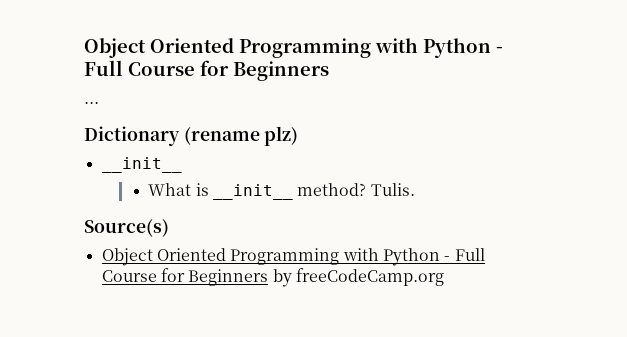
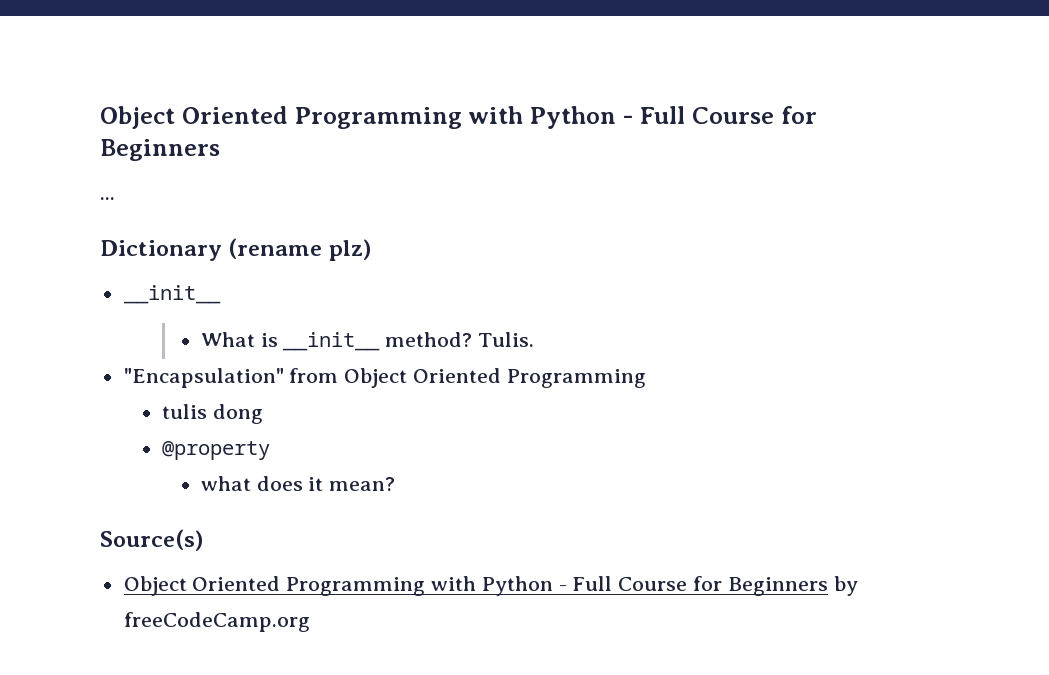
(415, 189) none -> [123,368,646,388] [162,404,264,424] [162,441,271,460] [200,476,396,491] // "Encapsulation" from Object Oriented Programming // tulis dong // @property // what does it mean?

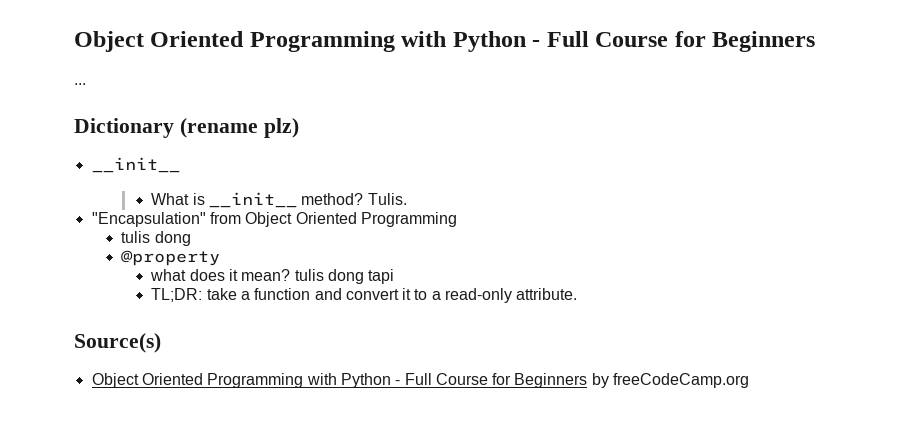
(396, 484) none -> [294,269,395,284] [151,288,578,303] tulis dong tapi // TL;DR: take a function and convert it to a read-only attribute.

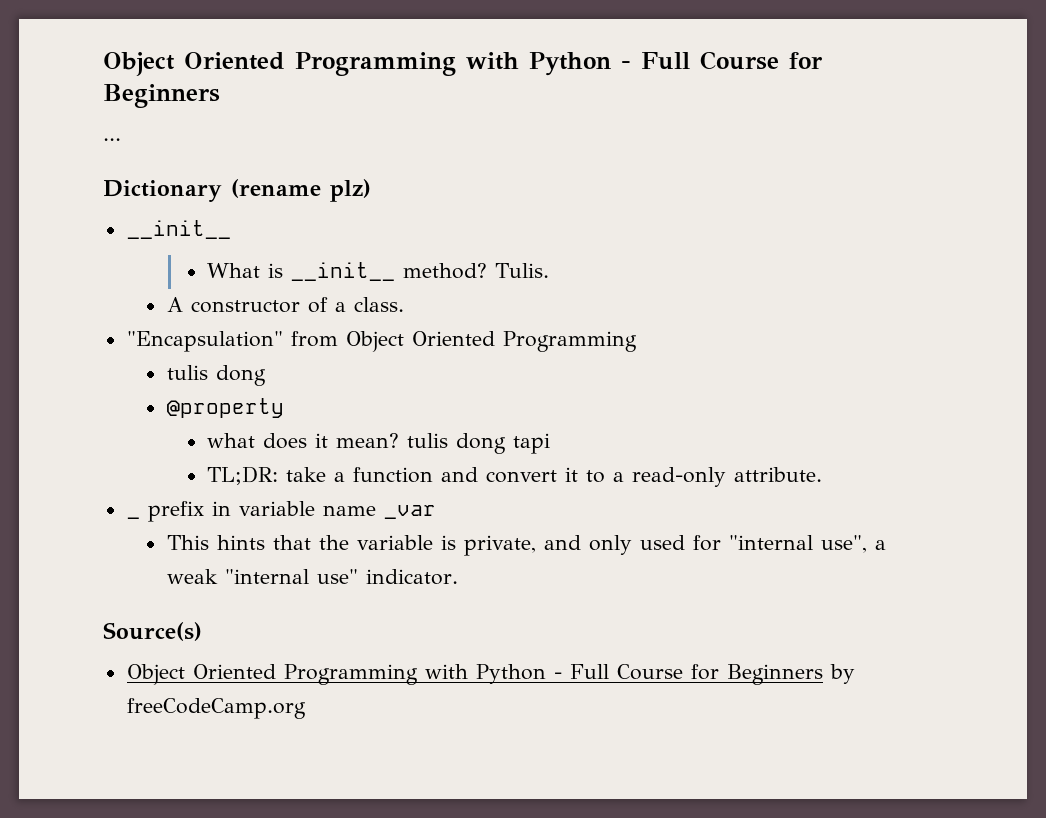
(407, 199) none -> [166,297,404,313] // A constructor of a class.
(578, 294) none -> [126,501,436,522] [166,535,886,556] [166,569,458,585] // _ prefix in variable name _var // This hints that the variable is private, and only used for "internal use", a weak "internal use" indicator.

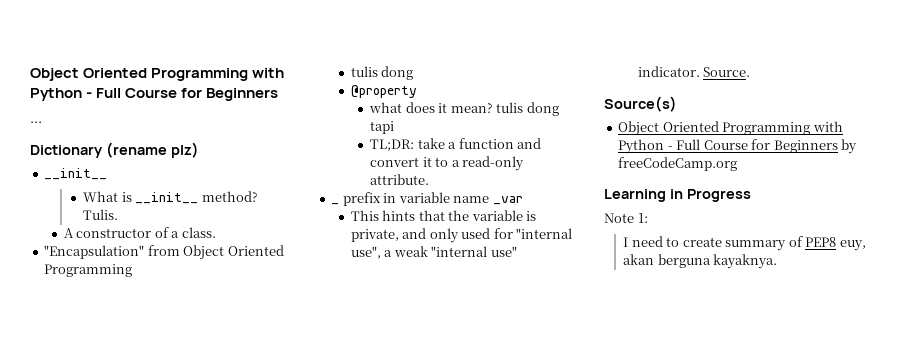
(458, 577) none -> [703,67,751,77] Source.
(306, 708) none -> [604,189,751,202] [604,213,648,223] [623,236,866,251] [623,254,778,269] // Learning in Progress // Note 1: // I need to create summary of PEP8 euy, akan berguna kayaknya.

